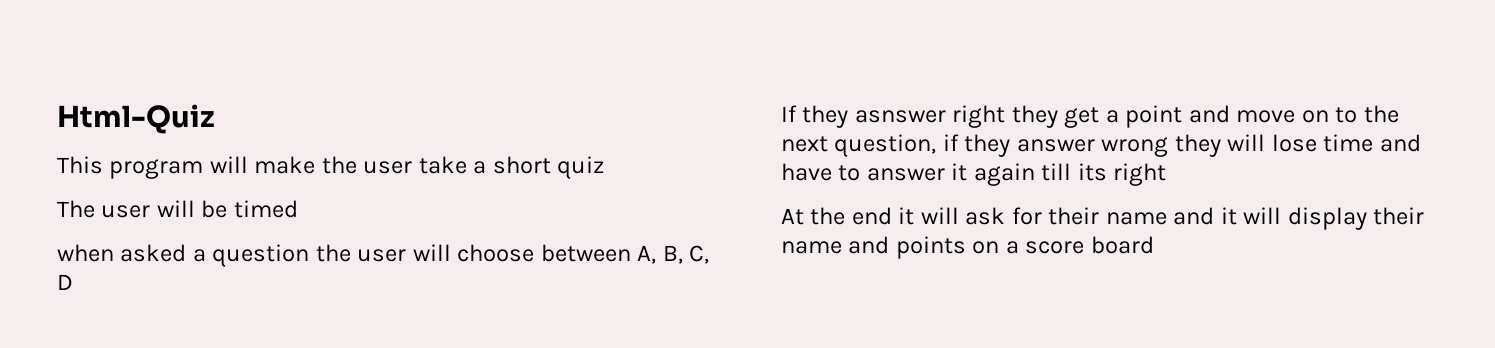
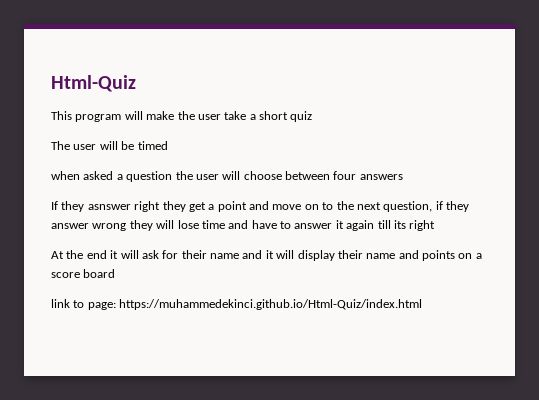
[637,245,710,264] [57,274,73,290] A, B, C, D -> [333,171,403,180] four answers
(1154, 245) none -> [51,299,423,310] // link to page: https://muhammedekinci.github.io/Html-Quiz/index.html

